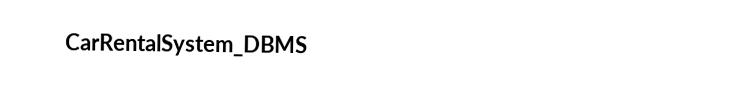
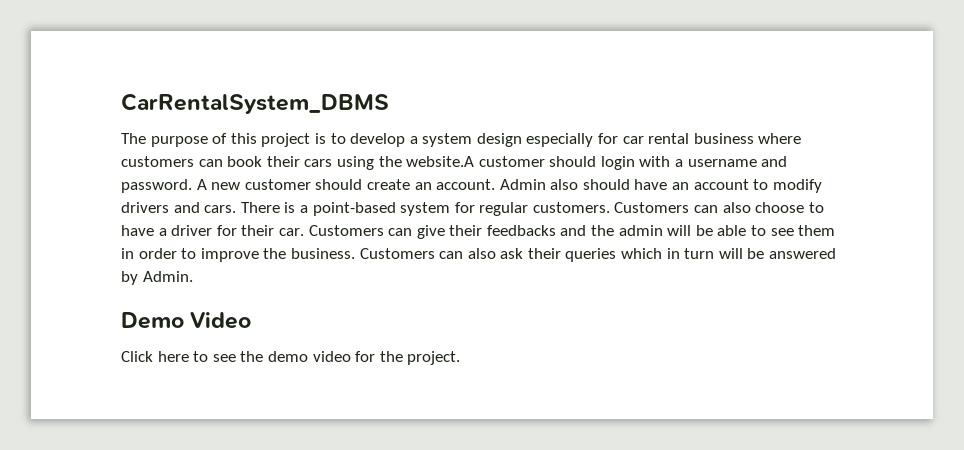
(308, 45) none -> [121,133,802,147] [121,156,788,170] [121,179,822,193] [121,202,824,216] [121,225,836,239] [121,248,837,262] [121,271,193,285] [121,312,252,329] [121,351,461,365] // The purpose of this project is to develop a system design especially for car rental business where customers can book their cars using the website.A customer should login with a username and password. A new customer should create an account. Admin also should have an account to modify drivers and cars. There is a point-based system for regular customers. Customers can also choose to have a driver for their car. Customers can give their feedbacks and the admin will be able to see them in order to improve the business. Customers can also ask their queries which in turn will be answered by Admin. // Demo Video // Click here to see the demo video for the project.

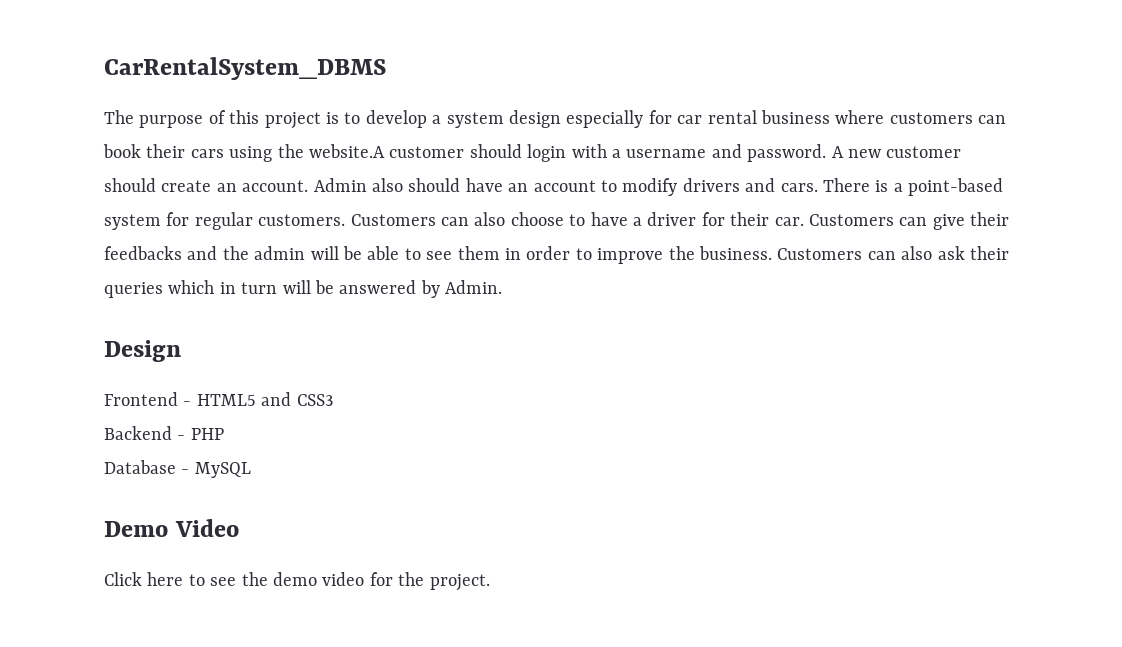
(193, 276) none -> [104,340,181,362] [104,392,333,406] [104,426,224,440] [104,460,251,478] // Design // Frontend - HTML5 and CSS3 // Backend - PHP // Database - MySQL

